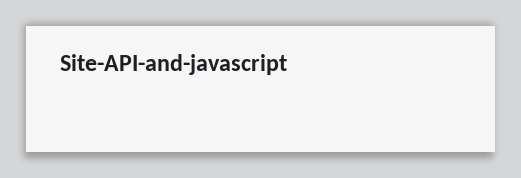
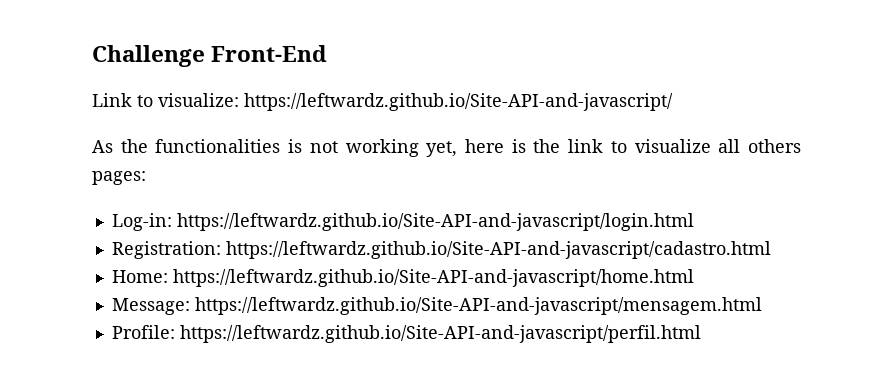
[60,54,287,75] Site-API-and-javascript -> [92,45,328,67] [92,93,673,111] [92,139,801,157] [92,171,146,185] [111,213,694,231] [111,241,771,259] [111,269,694,287] [111,297,762,315] [111,325,701,343] Challenge Front-End // Link to visualize: https://leftwardz.github.io/Site-API-and-javascript/ // As the functionalities is not working yet, here is the link to visualize all others pages: // Log-in: https://leftwardz.github.io/Site-API-and-javascript/login.html // Registration: https://leftwardz.github.io/Site-API-and-javascript/cadastro.html // Home: https://leftwardz.github.io/Site-API-and-javascript/home.html // Message: https://leftwardz.github.io/Site-API-and-javascript/mensagem.html // Profile: https://leftwardz.github.io/Site-API-and-javascript/perfil.html

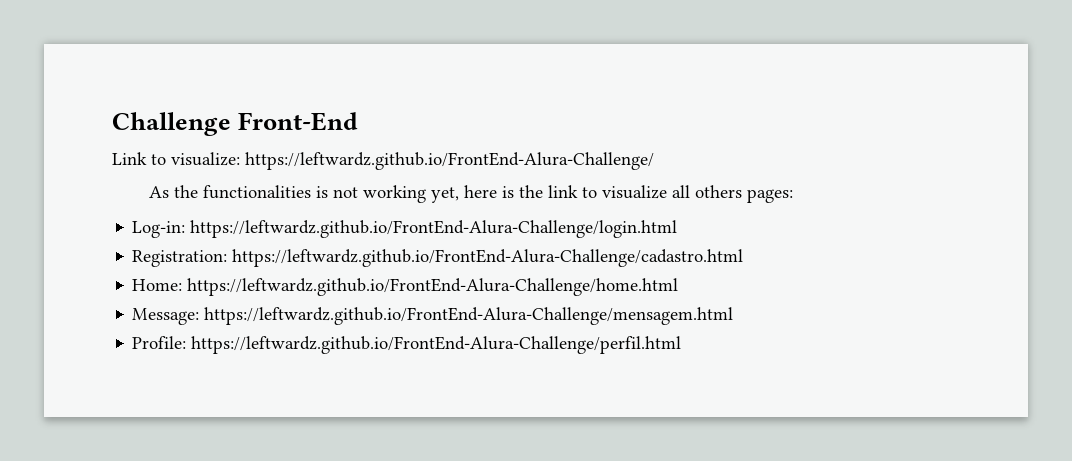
[244,93,673,111] https://leftwardz.github.io/Site-API-and-javascript/ -> [245,152,654,170] https://leftwardz.github.io/FrontEnd-Alura-Challenge/
[176,213,694,231] https://leftwardz.github.io/Site-API-and-javascript/login.html -> [190,220,678,238] https://leftwardz.github.io/FrontEnd-Alura-Challenge/login.html
[225,241,771,259] https://leftwardz.github.io/Site-API-and-javascript/cadastro.html -> [232,249,744,267] https://leftwardz.github.io/FrontEnd-Alura-Challenge/cadastro.html
[172,269,694,287] https://leftwardz.github.io/Site-API-and-javascript/home.html -> [187,278,679,296] https://leftwardz.github.io/FrontEnd-Alura-Challenge/home.html
[194,297,762,315] https://leftwardz.github.io/Site-API-and-javascript/mensagem.html -> [204,307,734,325] https://leftwardz.github.io/FrontEnd-Alura-Challenge/mensagem.html
[179,325,701,343] https://leftwardz.github.io/Site-API-and-javascript/perfil.html -> [191,336,682,354] https://leftwardz.github.io/FrontEnd-Alura-Challenge/perfil.html

